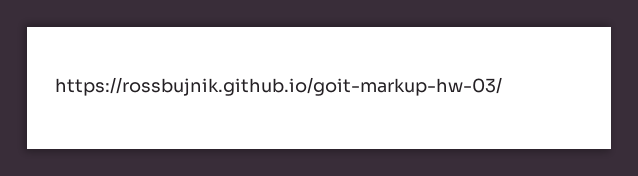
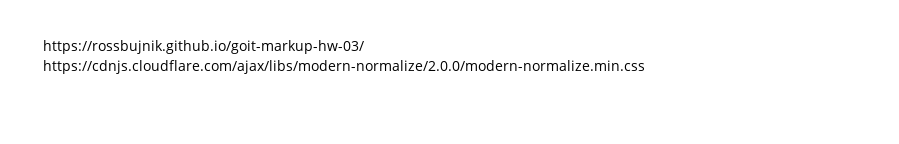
(502, 86) none -> [43,60,645,74] https://cdnjs.cloudflare.com/ajax/libs/modern-normalize/2.0.0/modern-normalize.min.css

